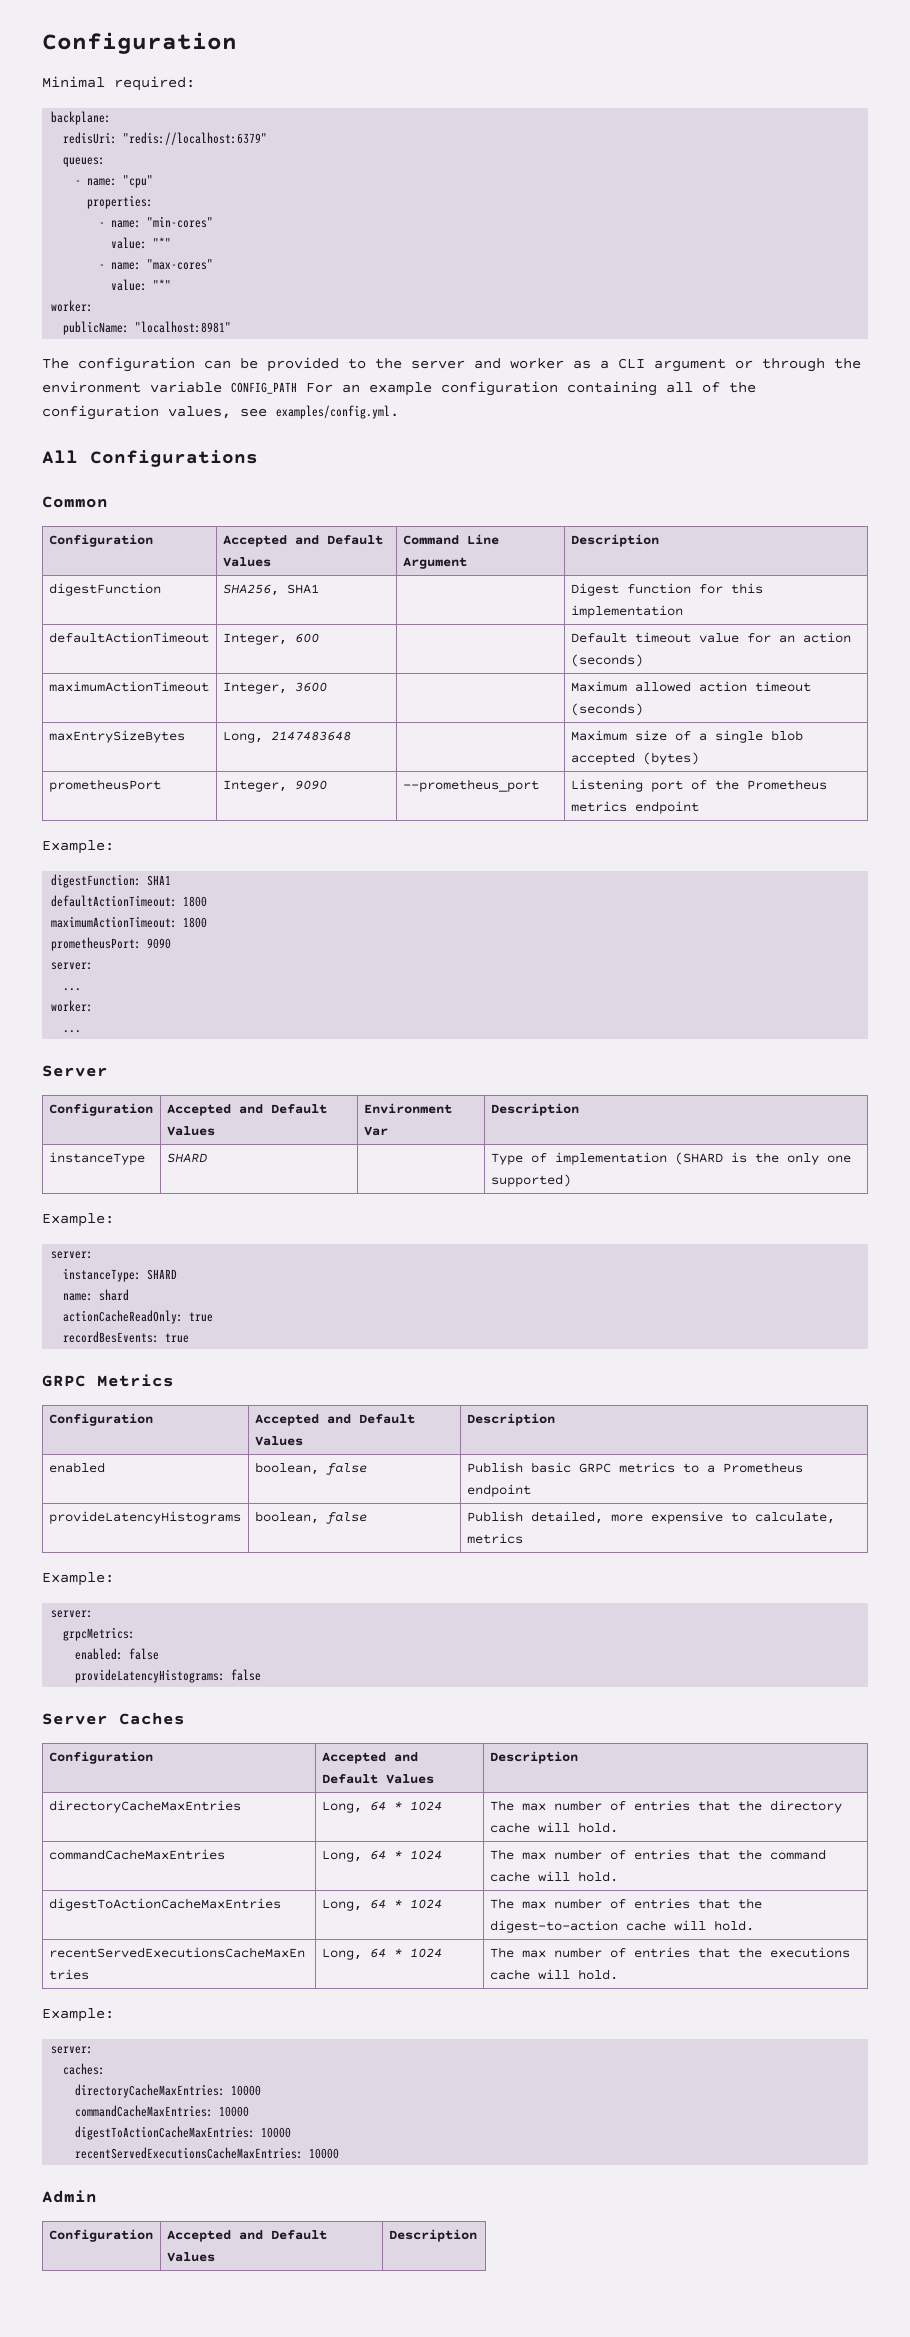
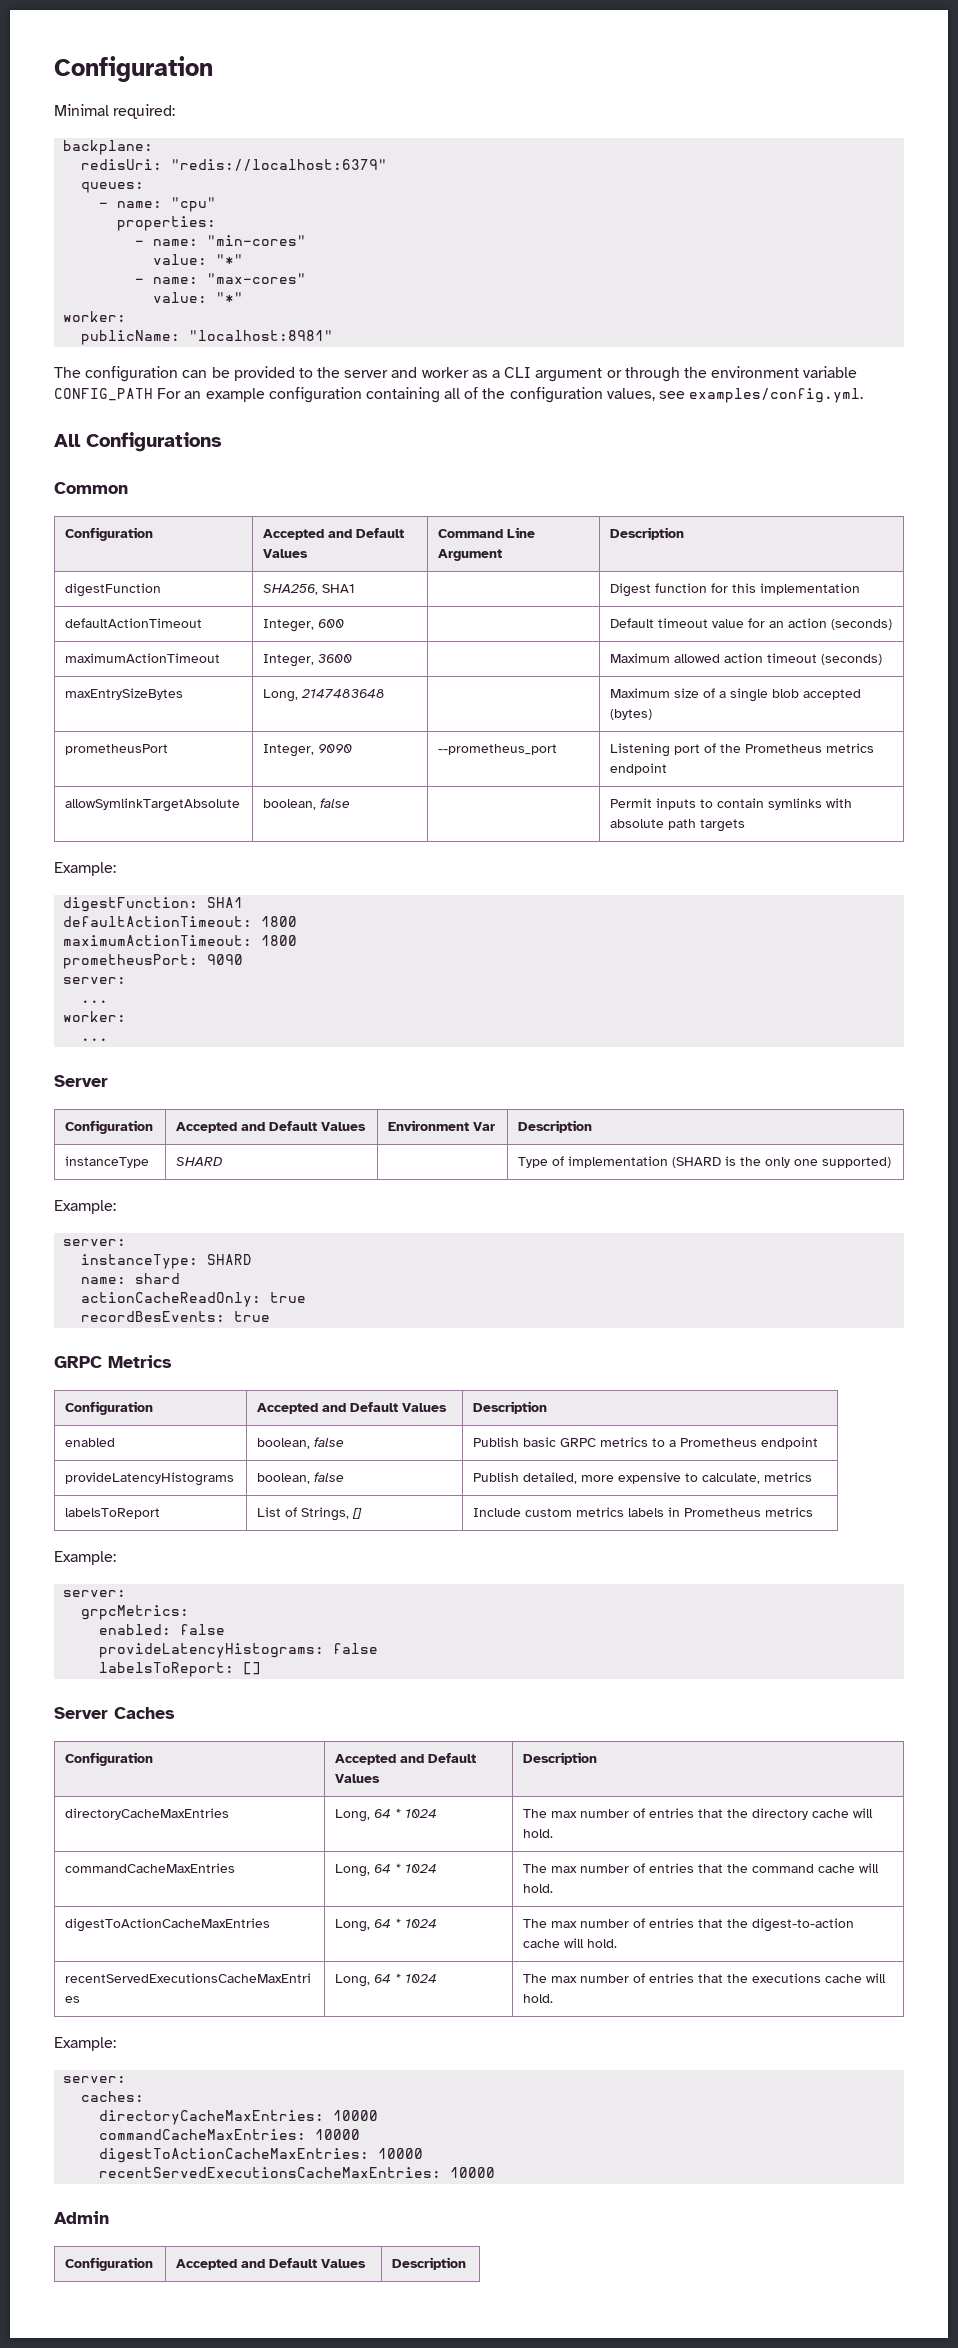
(699, 807) none -> [65,798,241,812] [263,798,351,810] [610,798,853,810] [610,819,746,832] // allowSymlinkTargetAbsolute | boolean, false | | Permit inputs to contain symlinks with absolute path targets
(523, 1538) none -> [65,1508,161,1519] [257,1507,363,1521] [473,1507,814,1517] // labelsToReport | List of Strings, [] | Include custom metrics labels in Prometheus metrics
(262, 1675) none -> [99,1662,262,1677] // labelsToReport: []

